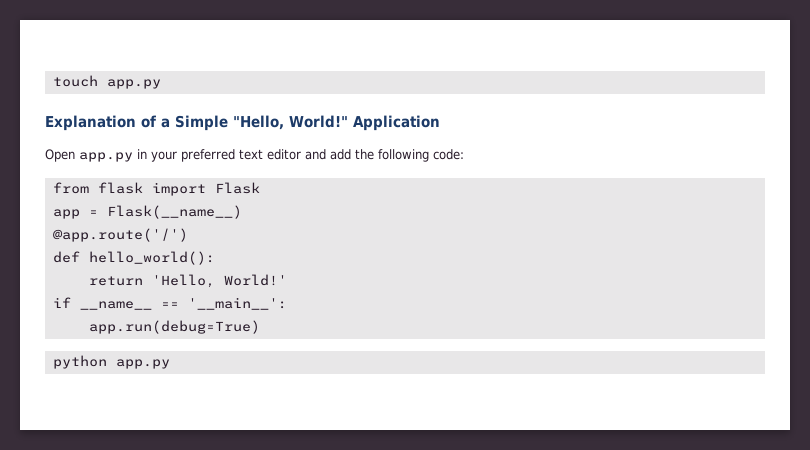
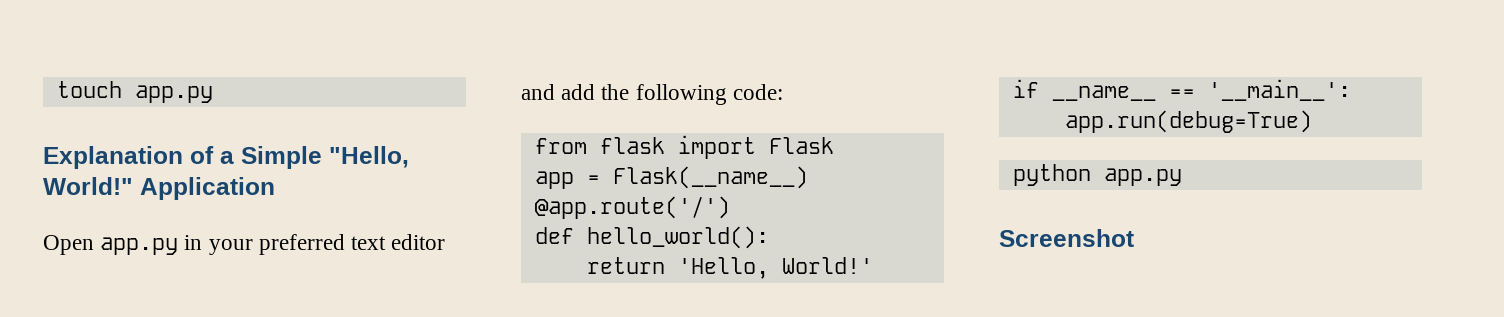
(170, 364) none -> [999,229,1134,247] // Screenshot

